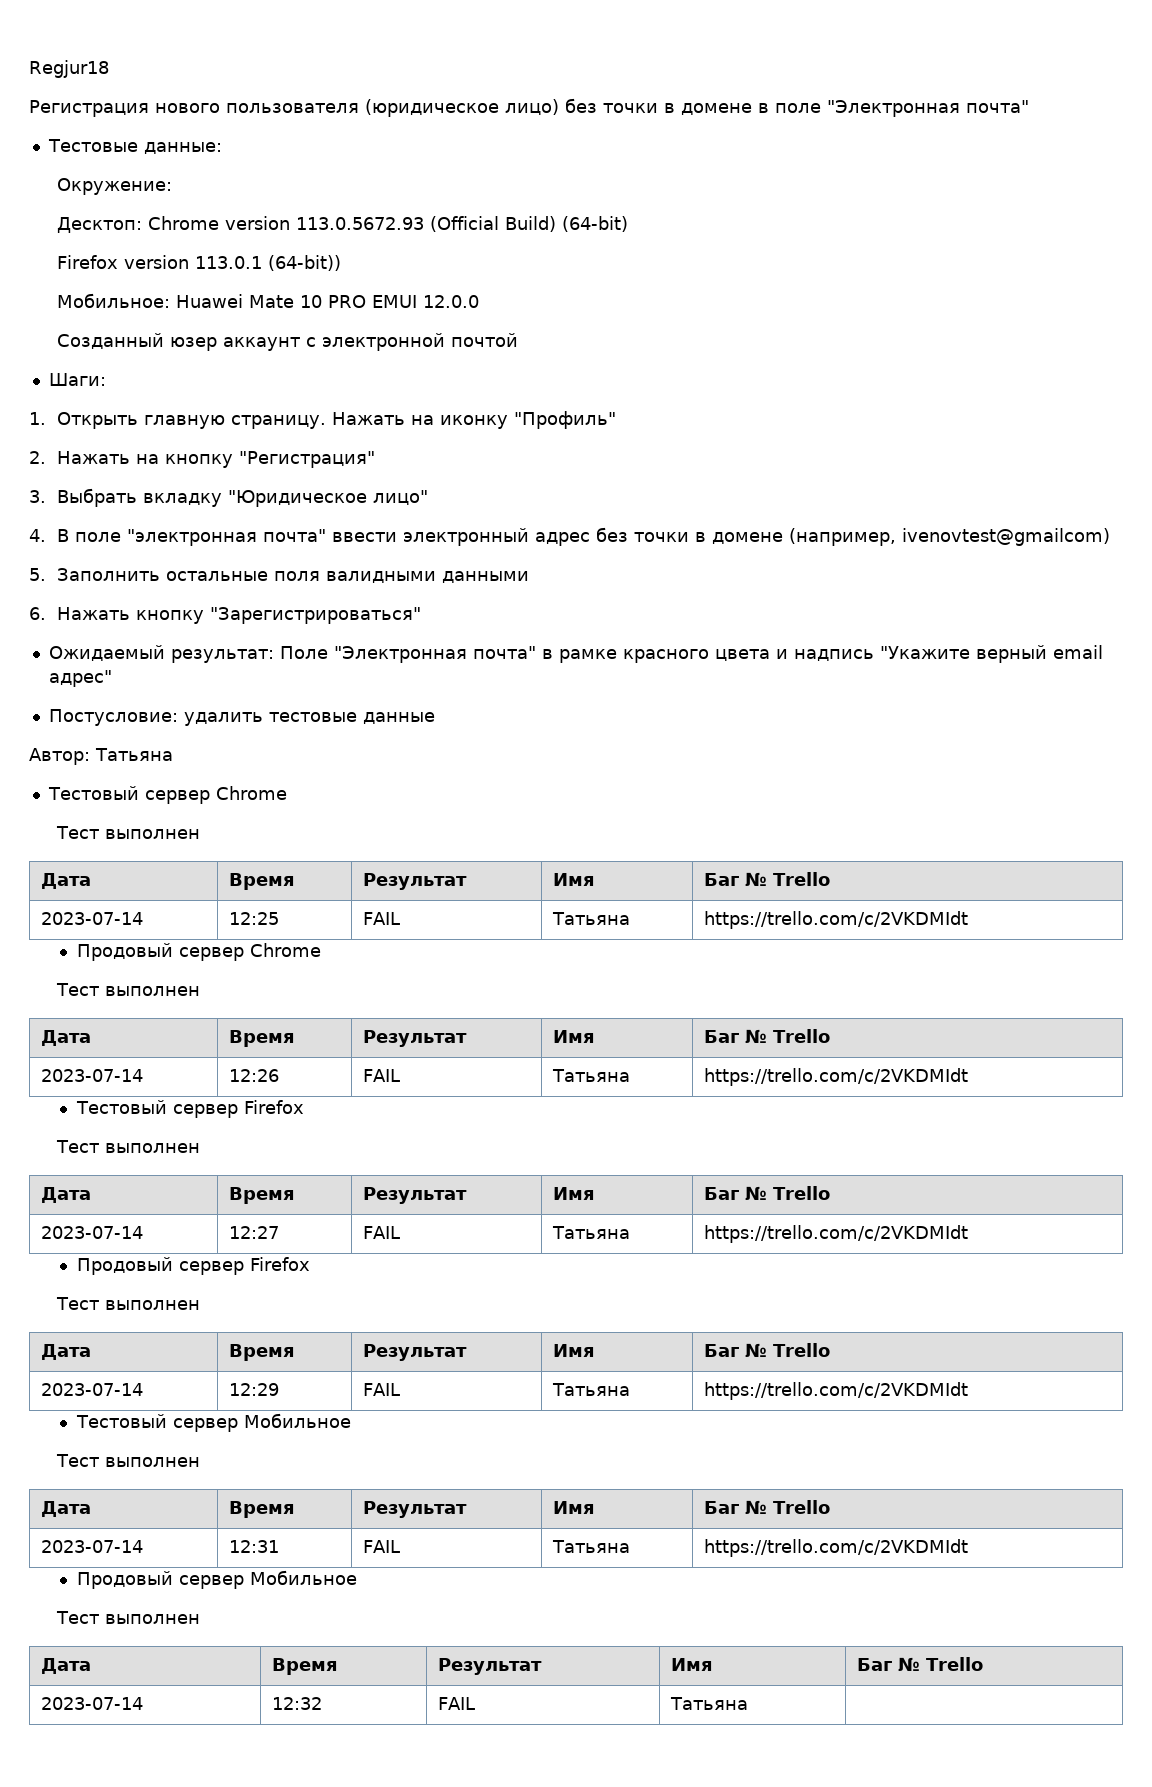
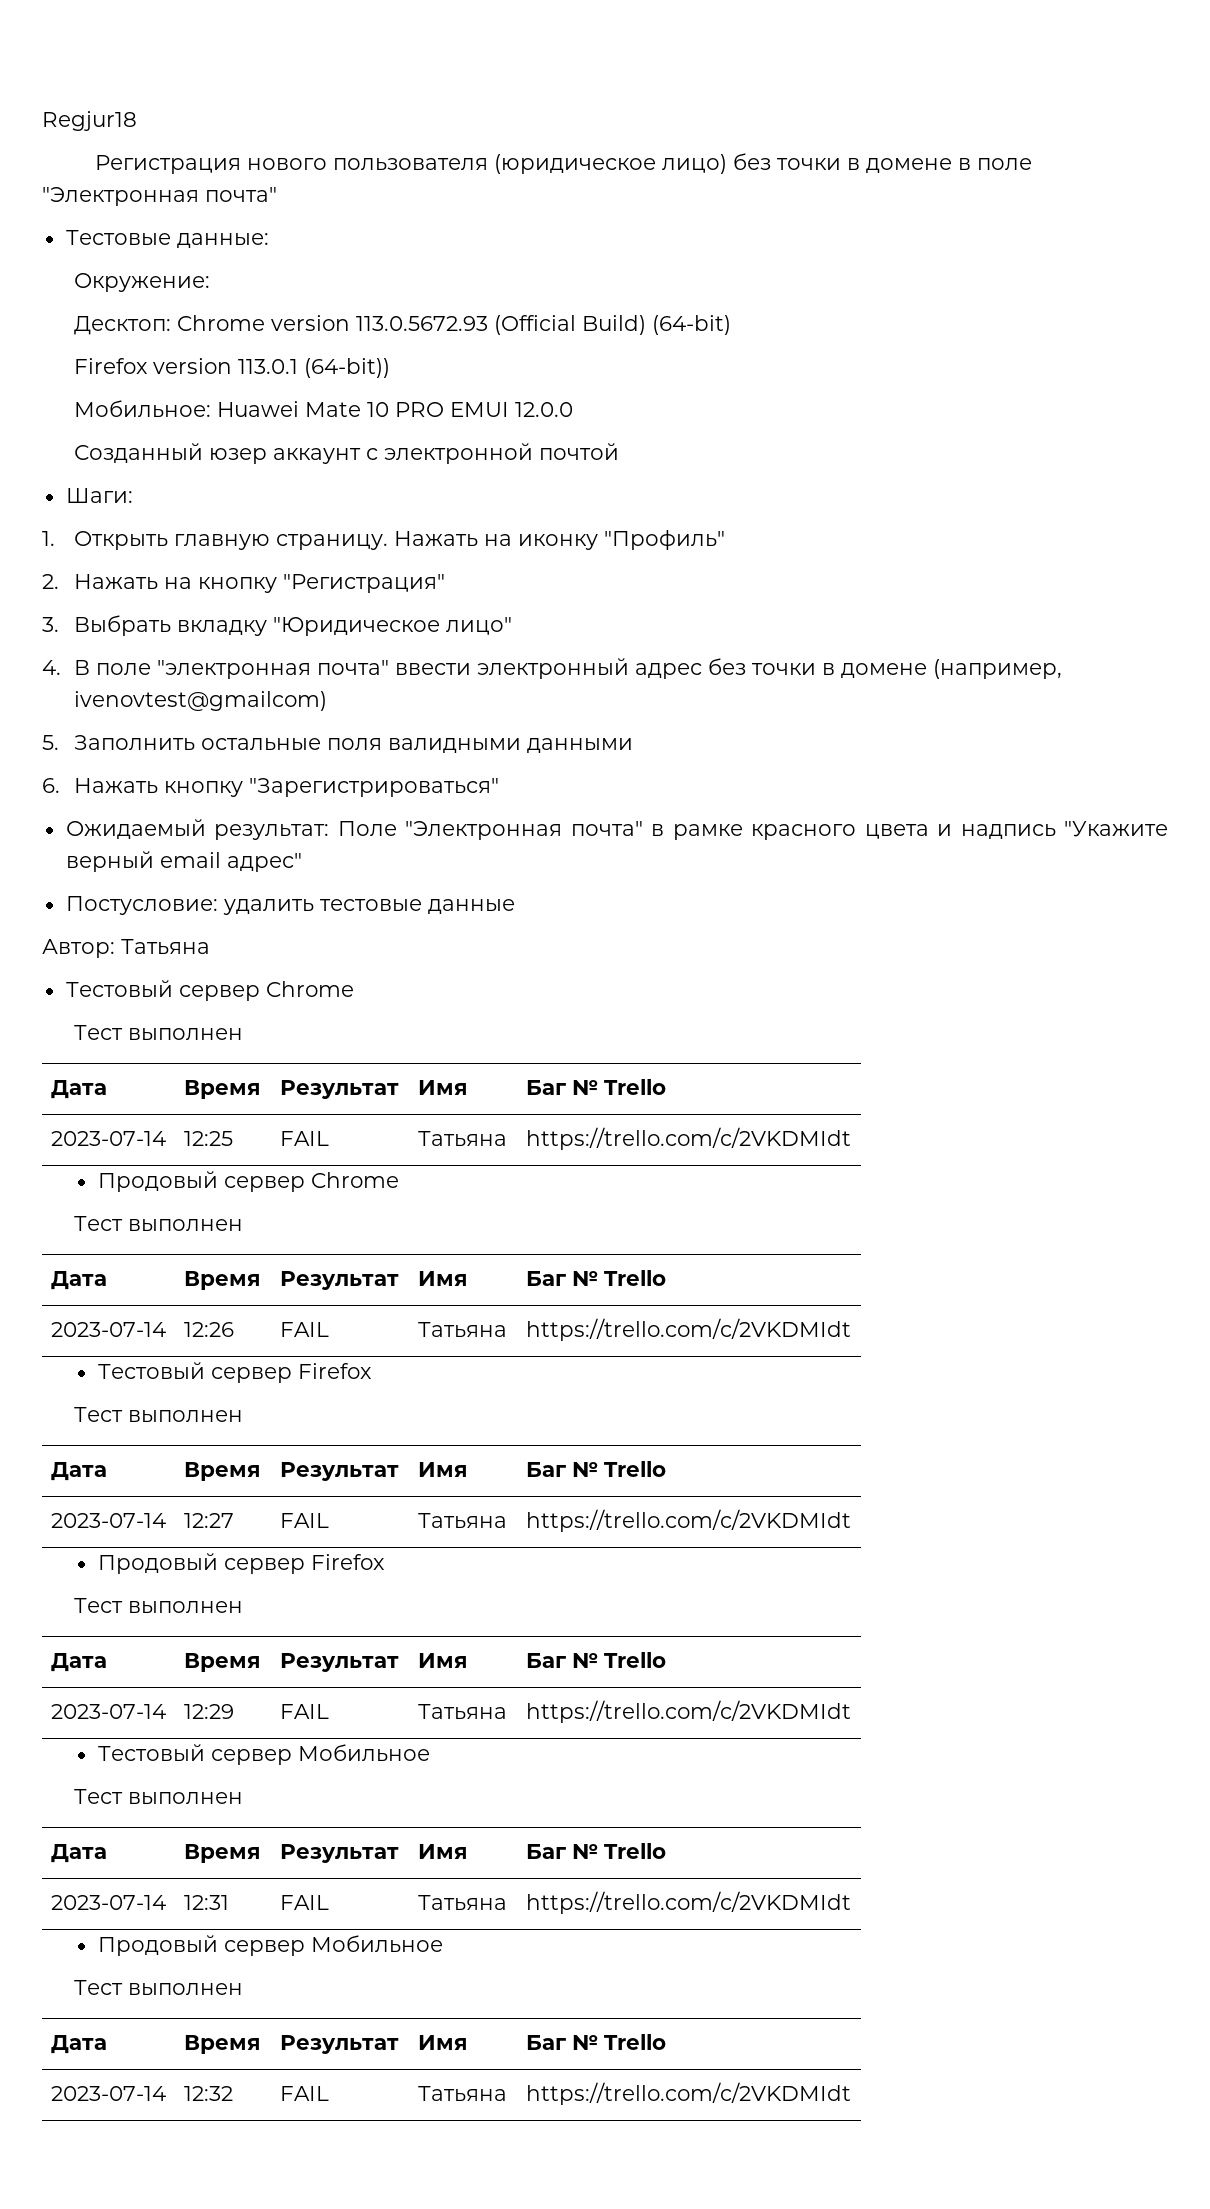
(748, 1703) none -> [525,2082,851,2105] https://trello.com/c/2VKDMIdt

